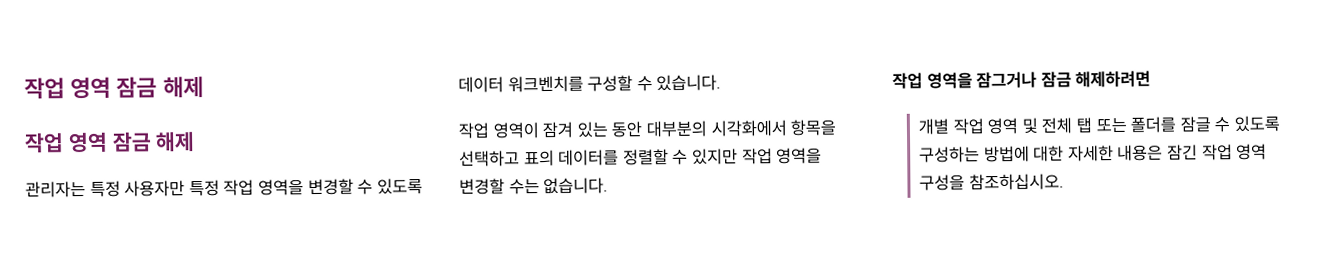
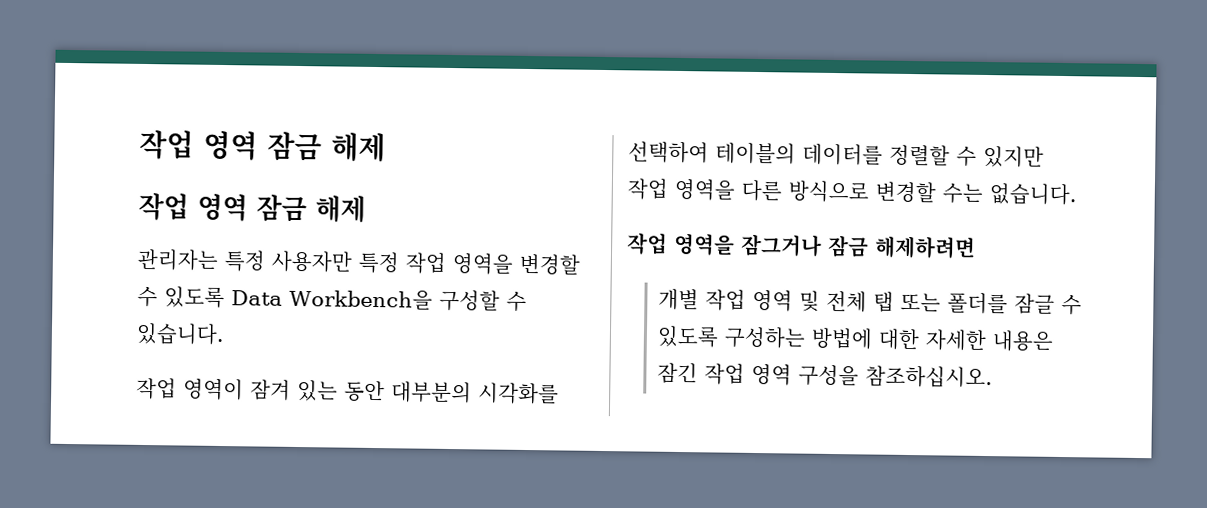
[458,75,584,93] 데이터 워크벤치를 -> [231,288,433,310] Data Workbench을
[710,119,838,137] [459,149,555,167] 시각화에서 항목을 선택하고 표의 -> [478,382,559,405] [628,141,796,165] 시각화를 선택하여 테이블의
(823, 155) none -> [741,179,869,203] 다른 방식으로

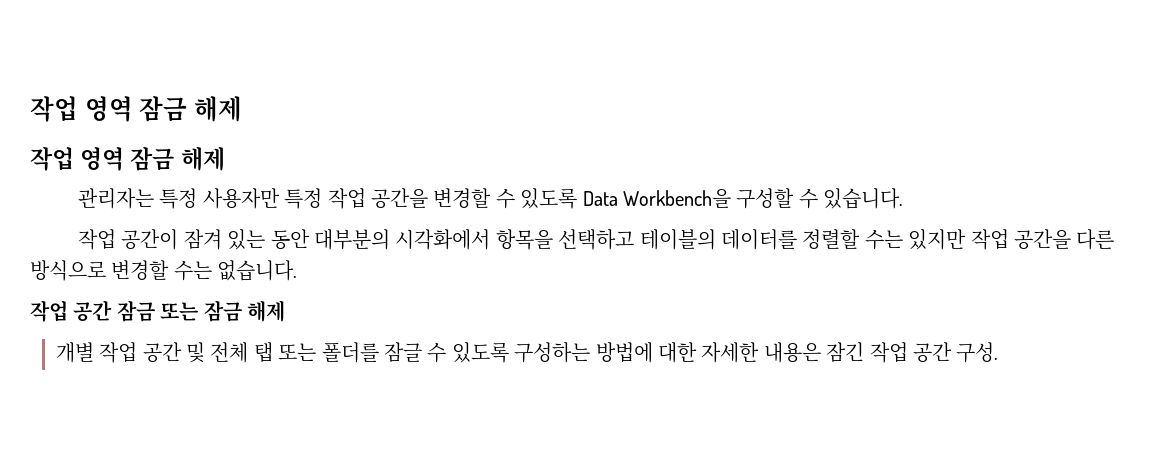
[452,253,513,275] 영역을 -> [371,188,429,209] 공간을
[183,378,244,401] 영역이 -> [121,229,179,250] 공간이
[478,382,559,405] [628,141,709,164] 시각화를 선택하여 -> [395,229,635,250] 시각화에서 항목을 선택하고
[956,145,977,167] 수 -> [864,229,903,250] 수는
[674,178,735,201] 영역을 -> [1014,229,1072,250] 공간을
[673,232,976,259] 영역을 잠그거나 잠금 해제하려면 -> [73,300,285,322] 공간 잠금 또는 잠금 해제
[752,289,794,312] 영역 -> [142,342,182,363] 공간
[751,363,994,389] 영역 구성을 참조하십시오. -> [913,342,999,363] 공간 구성.

